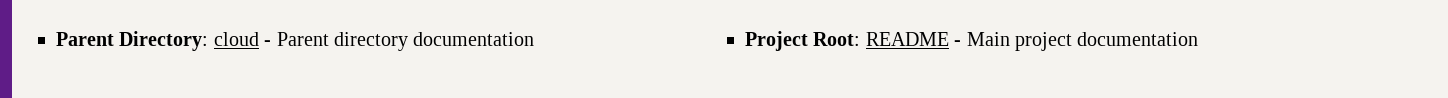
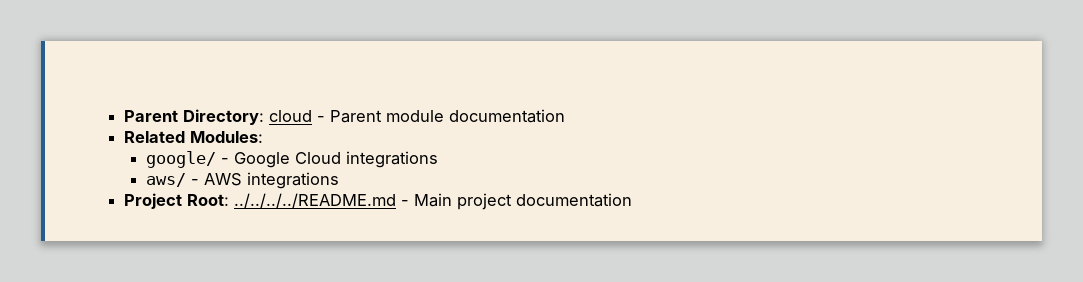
[334,32,535,51] directory documentation -> [386,109,566,123] [124,131,264,143] [145,151,438,168] [145,172,339,189] module documentation // Related Modules: // google/ - Google Cloud integrations // aws/ - AWS integrations
[865,32,949,46] README -> [234,193,397,208] ../../../../README.md

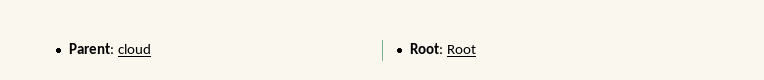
[124,109,265,125] Parent Directory: -> [68,43,114,54] Parent:
[317,109,566,123] [124,131,264,143] [145,151,438,168] [145,172,339,189] [124,193,633,210] - Parent module documentation // Related Modules: // google/ - Google Cloud integrations // aws/ - AWS integrations // Project Root: ../../../../README.md - Main project documentation -> [409,43,476,54] // Root: Root

